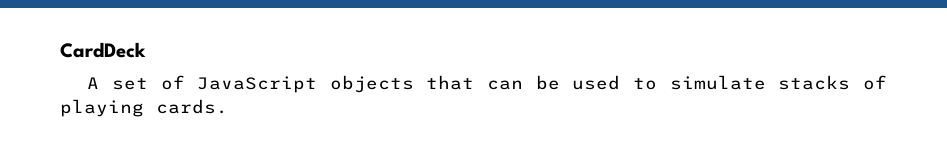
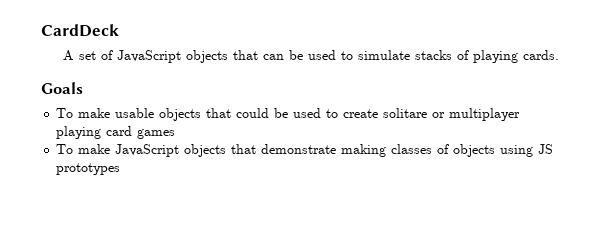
(228, 106) none -> [41,82,83,94] [56,108,521,121] [56,126,176,139] [56,144,554,157] [56,163,121,175] // Goals // To make usable objects that could be used to create solitare or multiplayer playing card games // To make JavaScript objects that demonstrate making classes of objects using JS prototypes

